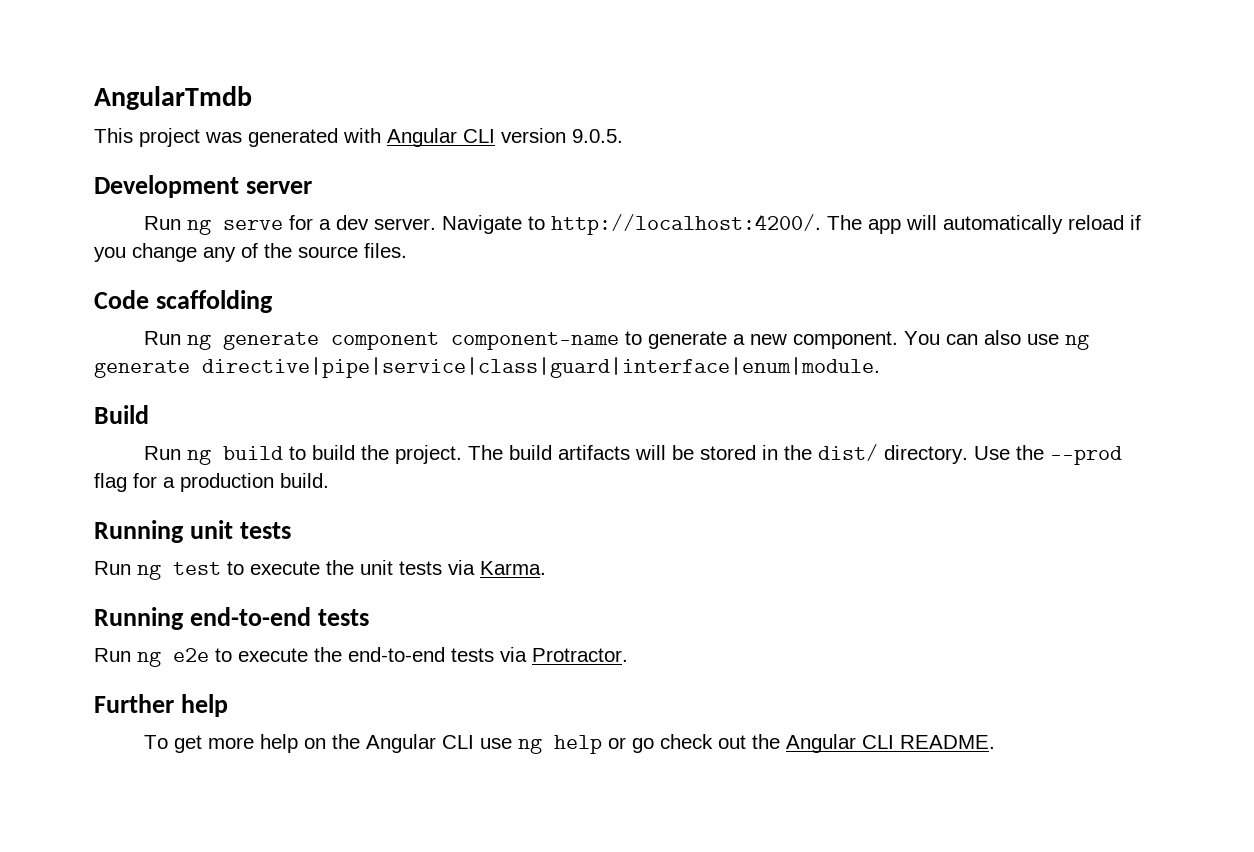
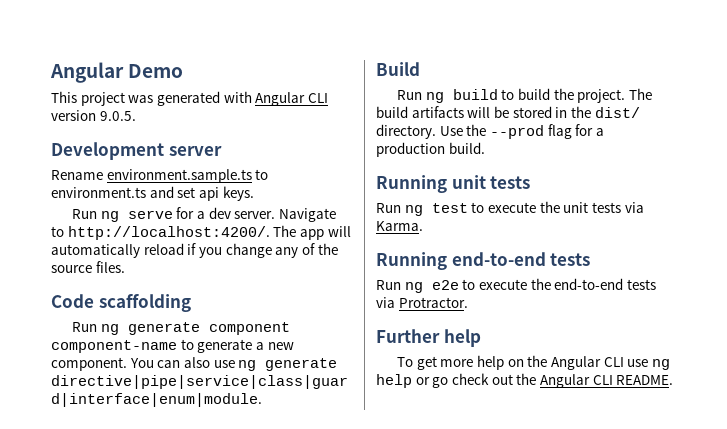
[94,86,252,110] AngularTmdb -> [50,62,184,83] Angular Demo
(312, 187) none -> [51,169,269,183] [51,186,254,201] // Rename environment.sample.ts to environment.ts and set api keys.

